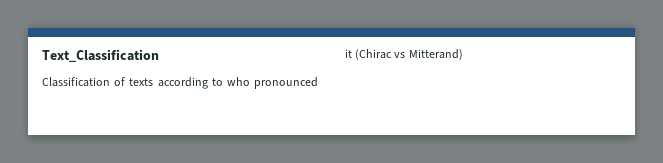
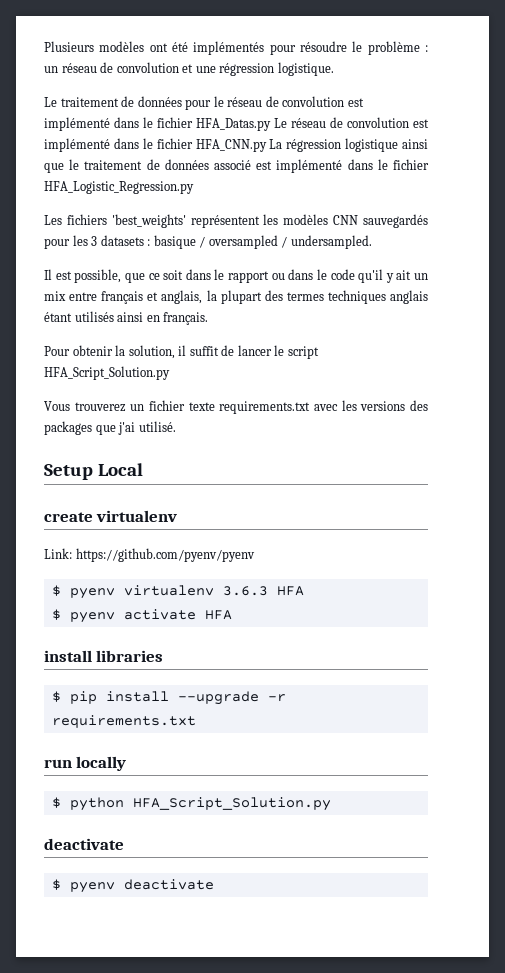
[42,49,159,62] [42,77,318,89] [345,49,463,60] Text_Classification // Classification of texts according to who pronounced it (Chirac vs Mitterand) -> [44,41,428,55] [44,62,334,76] [44,96,364,110] [44,117,429,131] [44,138,428,152] [44,159,429,173] [44,181,194,194] [44,214,428,228] [44,235,372,249] [44,269,428,283] [44,290,429,304] [44,311,209,325] [44,345,319,359] [44,366,170,380] [44,400,428,414] [44,421,176,435] [44,463,143,480] [44,510,178,522] [44,548,255,562] [51,585,304,599] [51,609,232,623] [44,650,164,662] [51,691,286,705] [51,715,196,728] [44,756,127,771] [51,797,331,811] [44,838,124,850] [51,879,214,893] Plusieurs modèles ont été implémentés pour résoudre le problème : un réseau de convolution et une régression logistique. // Le traitement de données pour le réseau de convolution est implémenté dans le fichier HFA_Datas.py Le réseau de convolution est implémenté dans le fichier HFA_CNN.py La régression logistique ainsi que le traitement de données associé est implémenté dans le fichier HFA_Logistic_Regression.py // Les fichiers 'best_weights' représentent les modèles CNN sauvegardés pour les 3 datasets : basique / oversampled / undersampled. // Il est possible, que ce soit dans le rapport ou dans le code qu'il y ait un mix entre français et anglais, la plupart des termes techniques anglais étant utilisés ainsi en français. // Pour obtenir la solution, il suffit de lancer le script HFA_Script_Solution.py // Vous trouverez un fichier texte requirements.txt avec les versions des packages que j'ai utilisé. // Setup Local // create virtualenv // Link: https://github.com/pyenv/pyenv // $ pyenv virtualenv 3.6.3 HFA // $ pyenv activate HFA // install libraries // $ pip install --upgrade -r requirements.txt // run locally // $ python HFA_Script_Solution.py // deactivate // $ pyenv deactivate

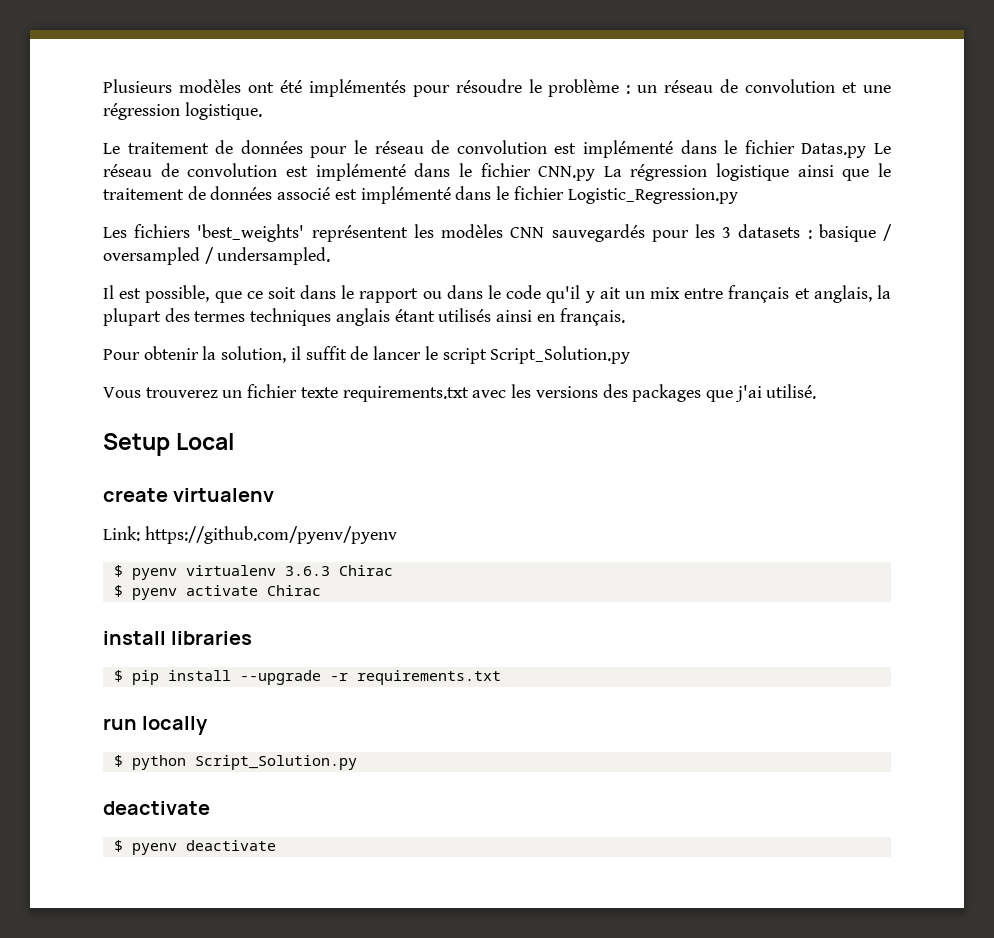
[196,118,271,131] HFA_Datas.py -> [801,143,867,158] Datas.py
[195,139,267,152] HFA_CNN.py -> [538,166,596,181] CNN.py
[44,181,194,194] HFA_Logistic_Regression.py -> [567,188,738,204] Logistic_Regression.py
[44,366,170,380] HFA_Script_Solution.py -> [490,346,631,364] Script_Solution.py
[276,586,304,596] HFA -> [338,565,393,576] Chirac
[204,610,232,620] HFA -> [266,585,321,596] Chirac
[132,797,331,811] HFA_Script_Solution.py -> [194,755,357,770] Script_Solution.py

